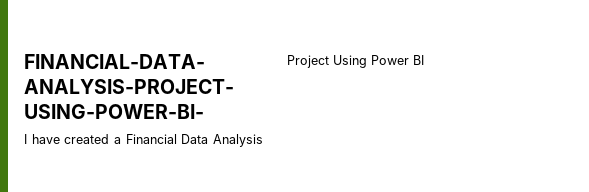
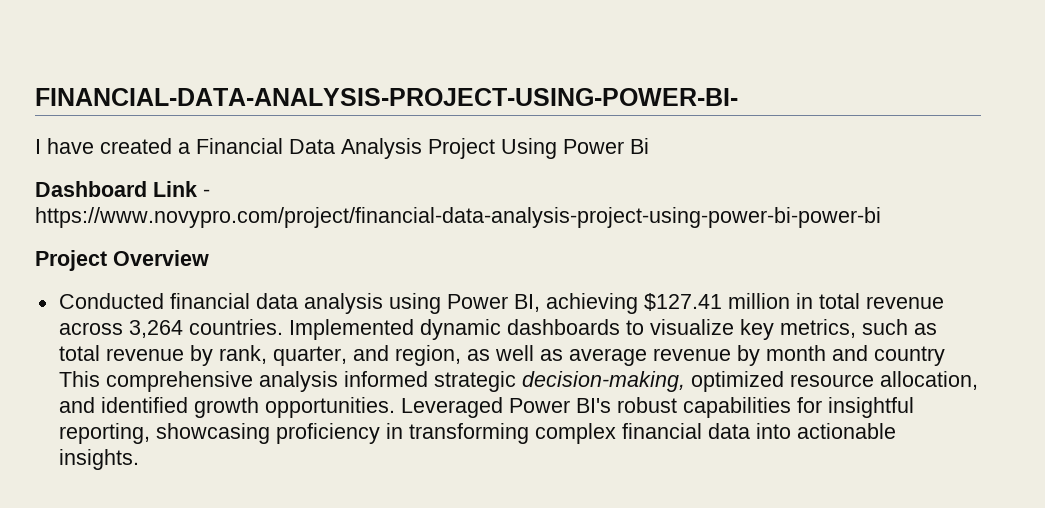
[413,55,424,65] BI -> [630,138,649,154] [35,181,210,197] [35,207,881,228] [35,250,209,271] [58,293,944,314] [58,319,937,340] [58,345,945,366] [58,371,978,392] [58,397,914,418] [58,423,896,444] [58,449,139,470] Bi // Dashboard Link - https://www.novypro.com/project/financial-data-analysis-project-using-power-bi-power-bi // Project Overview // Conducted financial data analysis using Power BI, achieving $127.41 million in total revenue across 3,264 countries. Implemented dynamic dashboards to visualize key metrics, such as total revenue by rank, quarter, and region, as well as average revenue by month and country This comprehensive analysis informed strategic decision-making, optimized resource allocation, and identified growth opportunities. Leveraged Power BI's robust capabilities for insightful reporting, showcasing proficiency in transforming complex financial data into actionable insights.

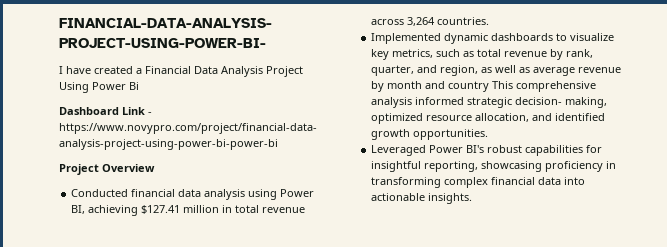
(283, 327) none -> (490, 21) //
[521,371,685,392] decision-making, -> [515,97,608,108] decision- making,
(395, 407) none -> (489, 134) //

